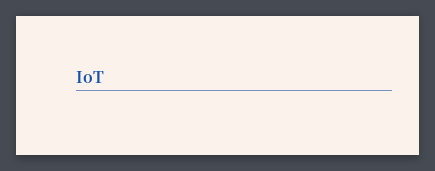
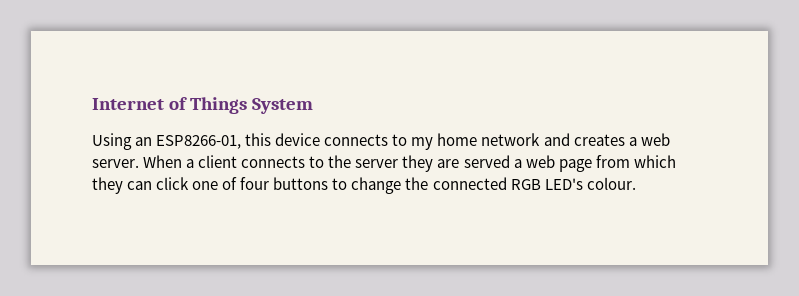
[76,71,104,83] IoT -> [92,97,314,114] [92,133,670,150] [92,155,676,172] [92,177,636,194] Internet of Things System // Using an ESP8266-01, this device connects to my home network and creates a web server. When a client connects to the server they are served a web page from which they can click one of four buttons to change the connected RGB LED's colour.

